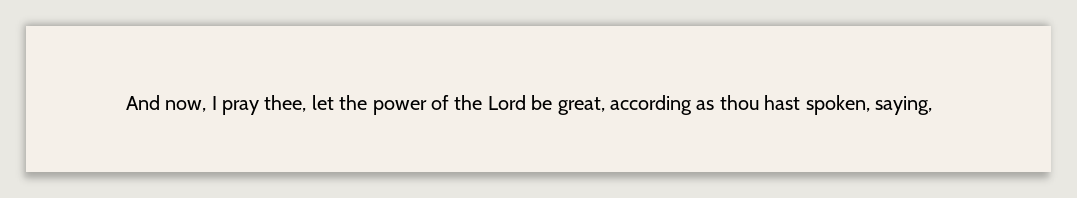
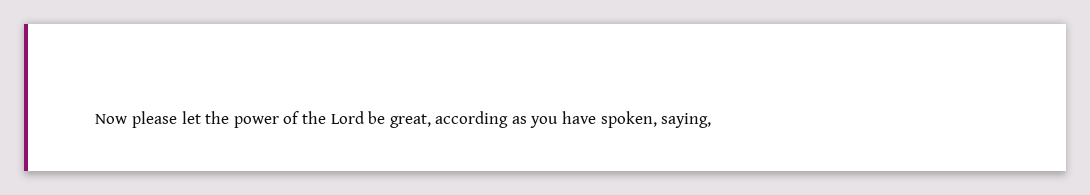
[125,95,307,115] And now, I pray thee, -> [95,111,177,128] Now please
[719,95,801,110] thou hast -> [530,111,597,128] you have

